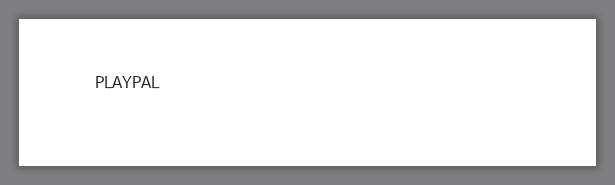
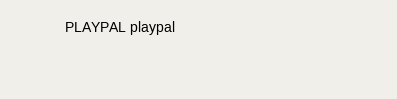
(160, 82) none -> [130,21,175,35] playpal

